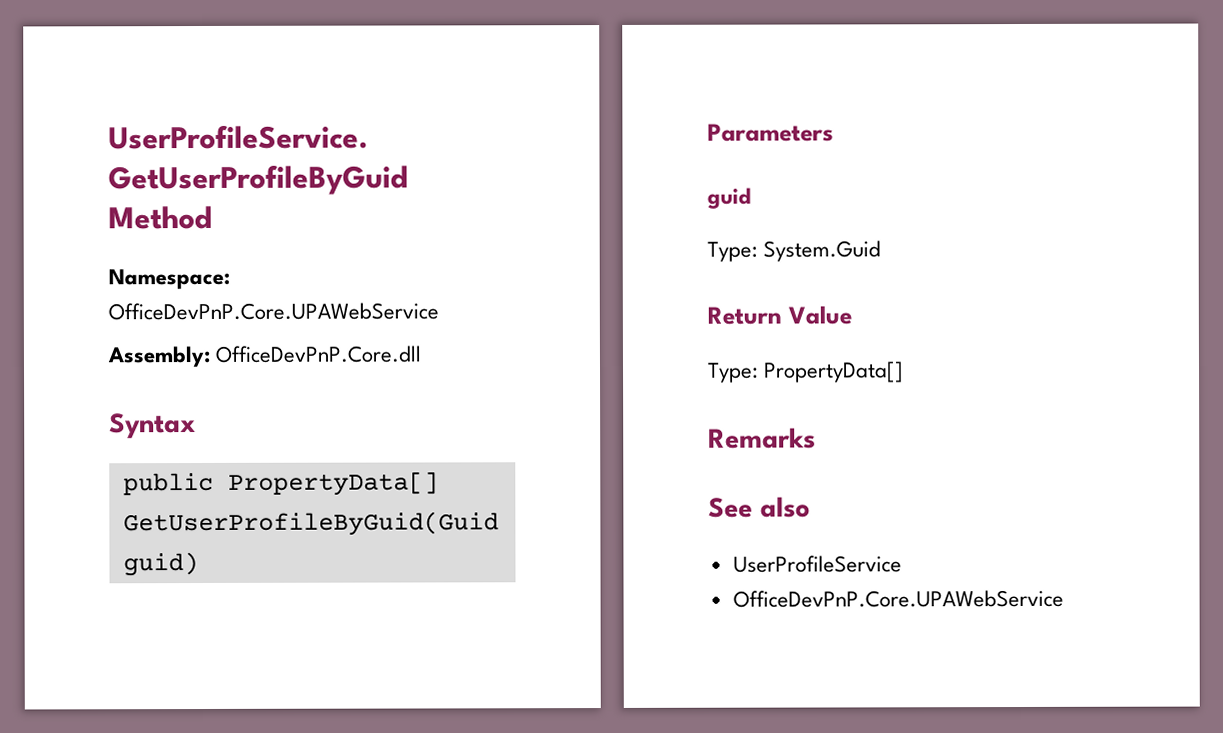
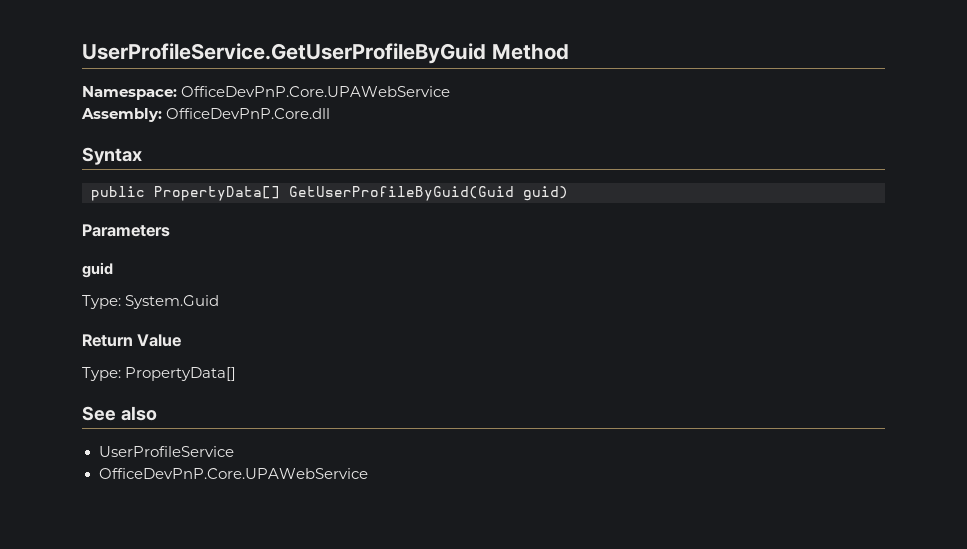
[708,427,816,449] // Remarks -> (237, 374) none

